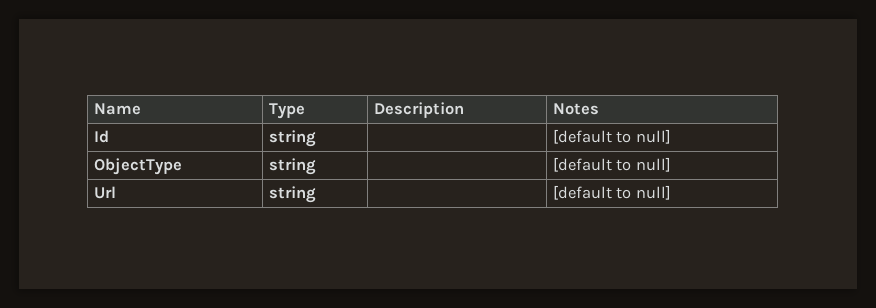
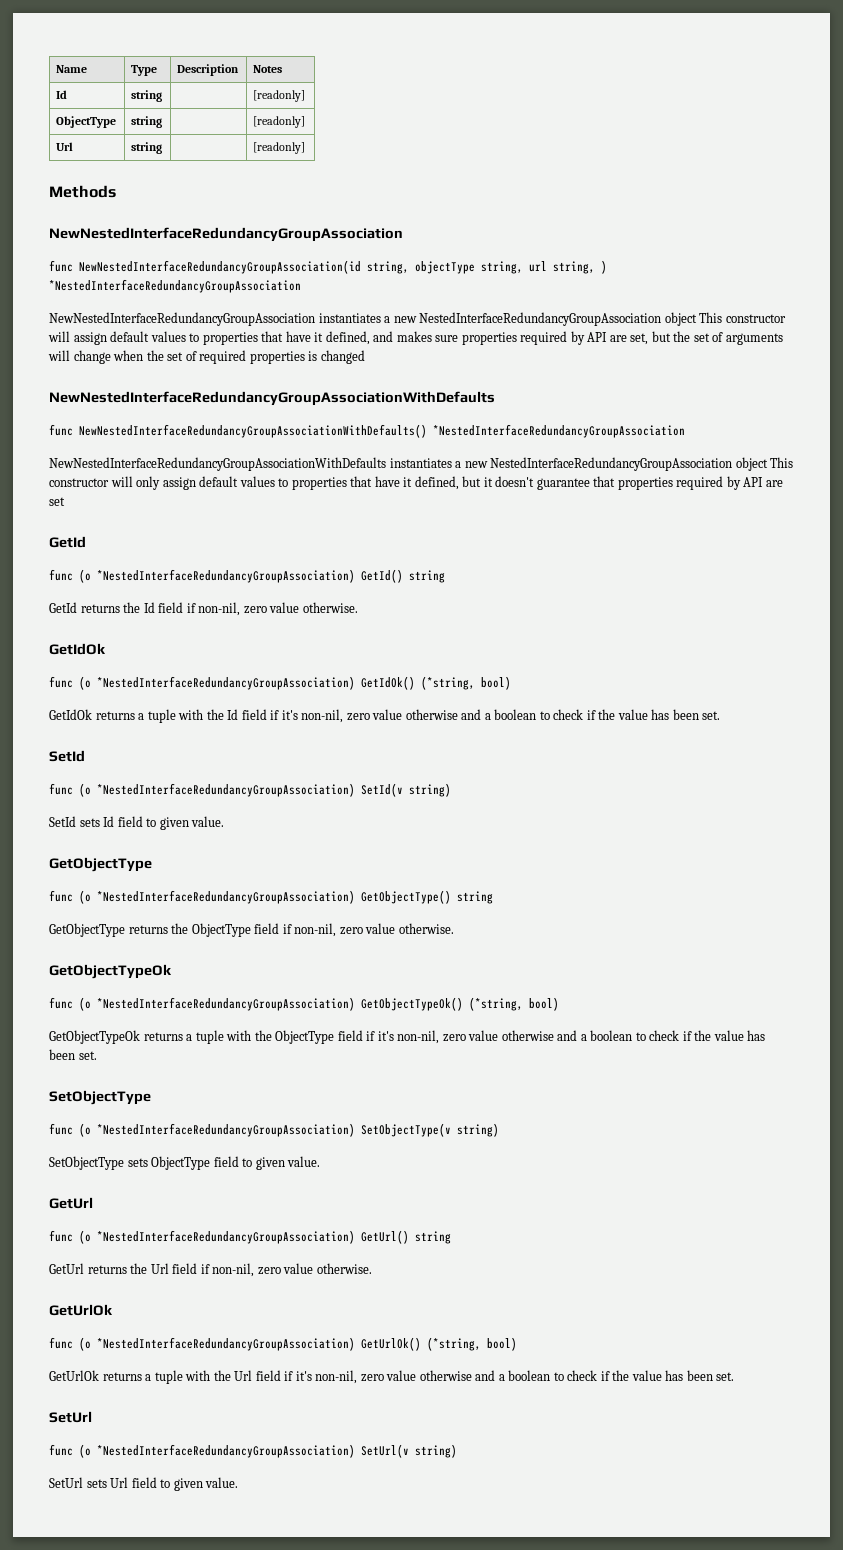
[552,129,671,144] [default to null] -> [253,90,306,102] [readonly]
[552,157,671,172] [default to null] -> [253,116,306,128] [readonly]
[552,185,671,200] [default to null] -> [253,142,306,154] [49,185,116,198] [49,227,403,242] [49,260,607,274] [49,279,301,293] [49,312,786,326] [48,331,783,345] [48,350,365,364] [49,391,495,406] [49,424,685,438] [49,457,794,471] [49,476,783,490] [49,497,65,506] [49,536,86,548] [49,569,445,583] [49,602,358,616] [49,643,106,655] [49,676,511,690] [49,709,721,723] [49,750,85,762] [49,783,451,797] [49,816,225,830] [49,857,152,872] [49,890,493,904] [49,923,454,937] [49,964,172,979] [49,997,559,1011] [49,1030,766,1044] [49,1049,97,1060] [49,1090,151,1105] [49,1123,499,1137] [49,1156,321,1170] [49,1197,93,1209] [49,1230,451,1244] [49,1263,372,1277] [49,1304,113,1316] [49,1337,517,1351] [49,1370,735,1384] [49,1411,92,1423] [49,1444,457,1458] [49,1477,239,1491] [readonly] // Methods // NewNestedInterfaceRedundancyGroupAssociation // func NewNestedInterfaceRedundancyGroupAssociation(id string, objectType string, url string, ) *NestedInterfaceRedundancyGroupAssociation // NewNestedInterfaceRedundancyGroupAssociation instantiates a new NestedInterfaceRedundancyGroupAssociation object This constructor will assign default values to properties that have it defined, and makes sure properties required by API are set, but the set of arguments will change when the set of required properties is changed // NewNestedInterfaceRedundancyGroupAssociationWithDefaults // func NewNestedInterfaceRedundancyGroupAssociationWithDefaults() *NestedInterfaceRedundancyGroupAssociation // NewNestedInterfaceRedundancyGroupAssociationWithDefaults instantiates a new NestedInterfaceRedundancyGroupAssociation object This constructor will only assign default values to properties that have it defined, but it doesn't guarantee that properties required by API are set // GetId // func (o *NestedInterfaceRedundancyGroupAssociation) GetId() string // GetId returns the Id field if non-nil, zero value otherwise. // GetIdOk // func (o *NestedInterfaceRedundancyGroupAssociation) GetIdOk() (*string, bool) // GetIdOk returns a tuple with the Id field if it's non-nil, zero value otherwise and a boolean to check if the value has been set. // SetId // func (o *NestedInterfaceRedundancyGroupAssociation) SetId(v string) // SetId sets Id field to given value. // GetObjectType // func (o *NestedInterfaceRedundancyGroupAssociation) GetObjectType() string // GetObjectType returns the ObjectType field if non-nil, zero value otherwise. // GetObjectTypeOk // func (o *NestedInterfaceRedundancyGroupAssociation) GetObjectTypeOk() (*string, bool) // GetObjectTypeOk returns a tuple with the ObjectType field if it's non-nil, zero value otherwise and a boolean to check if the value has been set. // SetObjectType // func (o *NestedInterfaceRedundancyGroupAssociation) SetObjectType(v string) // SetObjectType sets ObjectType field to given value. // GetUrl // func (o *NestedInterfaceRedundancyGroupAssociation) GetUrl() string // GetUrl returns the Url field if non-nil, zero value otherwise. // GetUrlOk // func (o *NestedInterfaceRedundancyGroupAssociation) GetUrlOk() (*string, bool) // GetUrlOk returns a tuple with the Url field if it's non-nil, zero value otherwise and a boolean to check if the value has been set. // SetUrl // func (o *NestedInterfaceRedundancyGroupAssociation) SetUrl(v string) // SetUrl sets Url field to given value.

